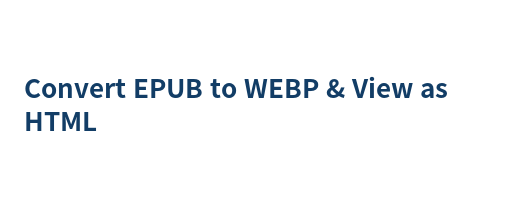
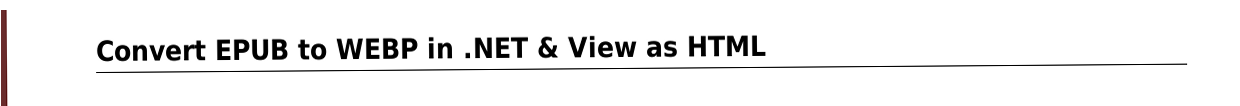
(320, 88) none -> [426,36,530,59] in .NET

